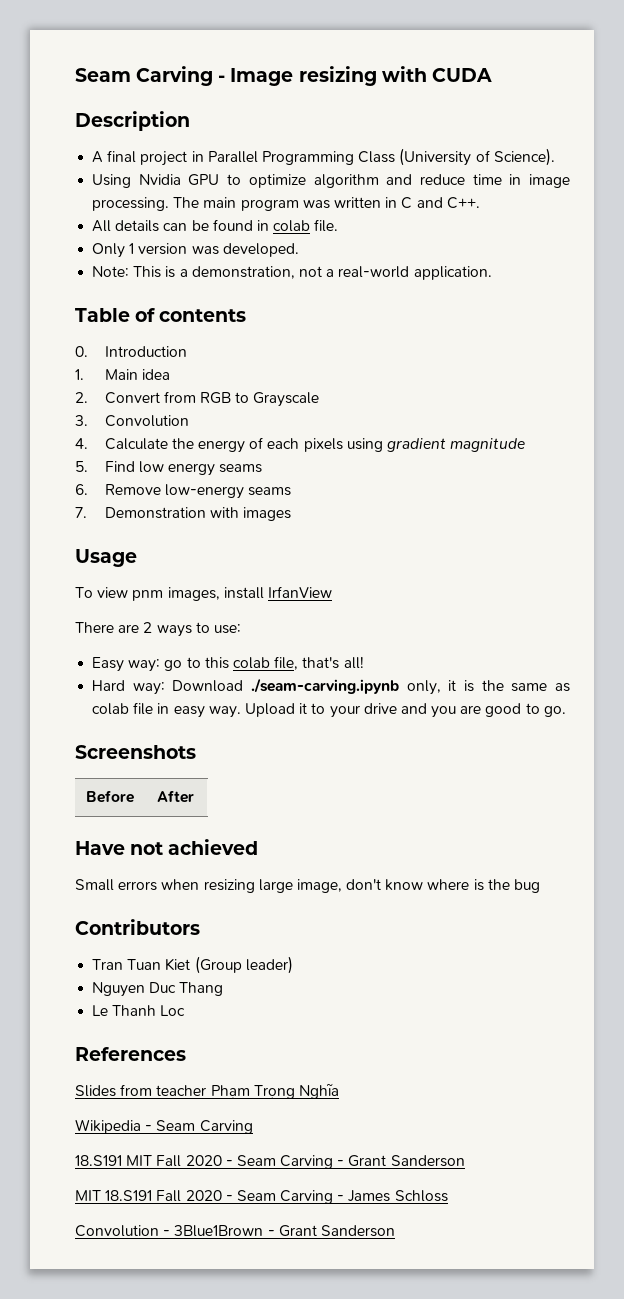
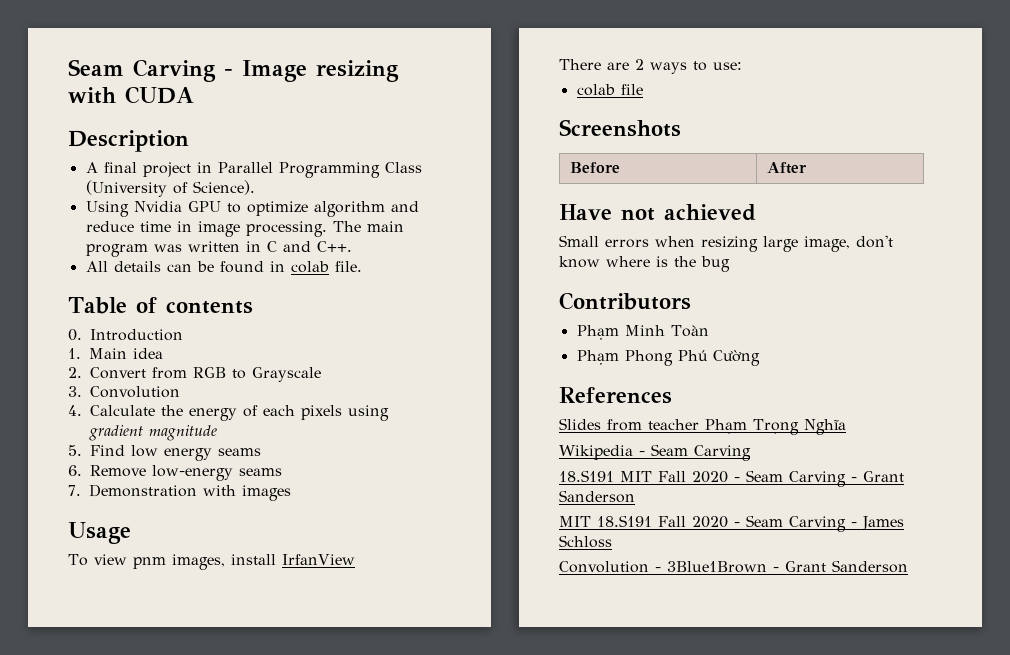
[92,243,299,258] [92,266,492,280] // Only 1 version was developed. // Note: This is a demonstration, not a real-world application. -> (362, 266) none
[92,656,364,672] [92,678,570,695] [92,702,566,718] Easy way: go to this colab file, that's all! // Hard way: Download ./seam-carving.ipynb only, it is the same as colab file in easy way. Upload it to your drive and you are good to go. -> [576,84,643,96] colab file
[92,956,293,974] [92,982,224,997] [92,1005,186,1016] Tran Tuan Kiet (Group leader) // Nguyen Duc Thang // Le Thanh Loc -> [576,325,709,340] [576,350,760,366] Phạm Minh Toàn // Phạm Phong Phú Cường

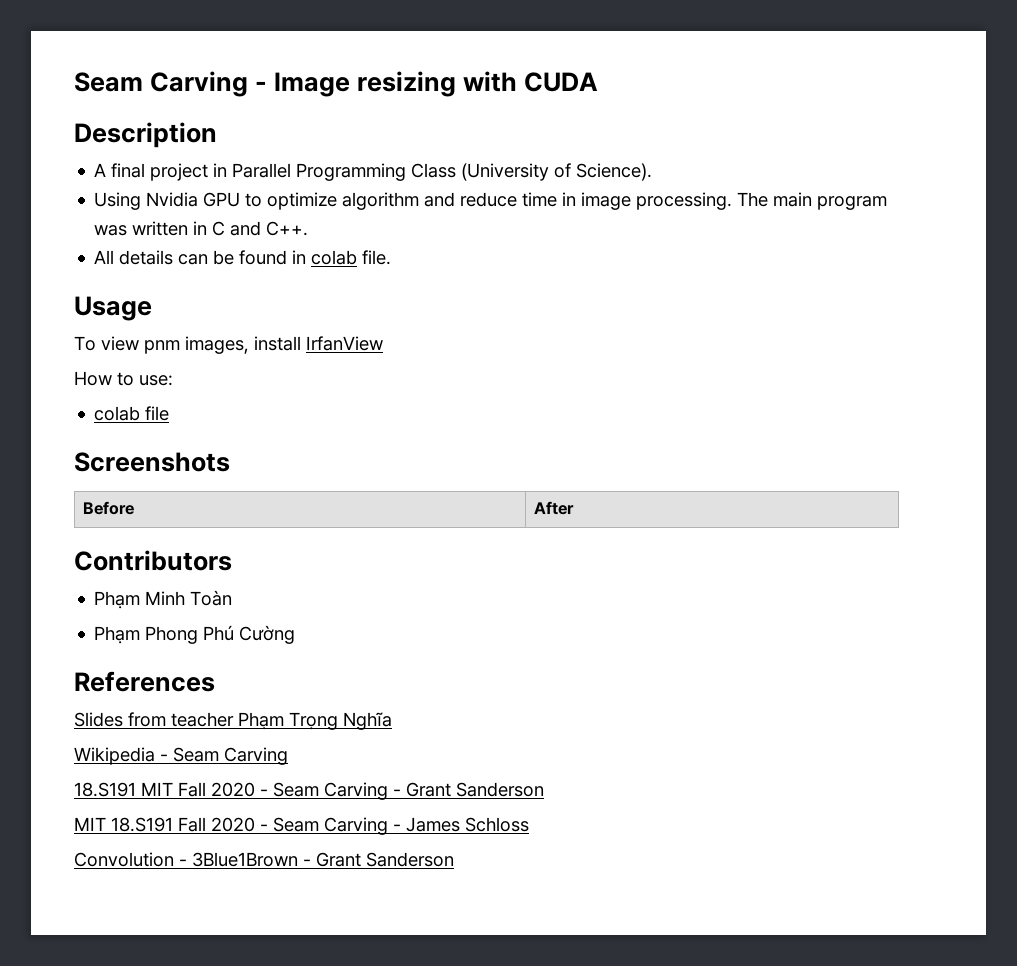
[68,297,253,314] [68,329,183,341] [68,348,163,359] [68,367,321,382] [68,386,180,398] [68,405,389,421] [89,425,217,441] [68,445,261,461] [68,465,282,481] [68,484,291,501] // Table of contents // 0. Introduction // 1. Main idea // 2. Convert from RGB to Grayscale // 3. Convolution // 4. Calculate the energy of each pixels using gradient magnitude // 5. Find low energy seams // 6. Remove low-energy seams // 7. Demonstration with images -> (392, 257) none
[559,59,687,74] There are 2 ways -> [74,371,112,386] How
[559,204,756,221] [559,235,893,252] [559,256,730,272] // Have not achieved // Small errors when resizing large image, don't know where is the bug -> (574, 508) none

